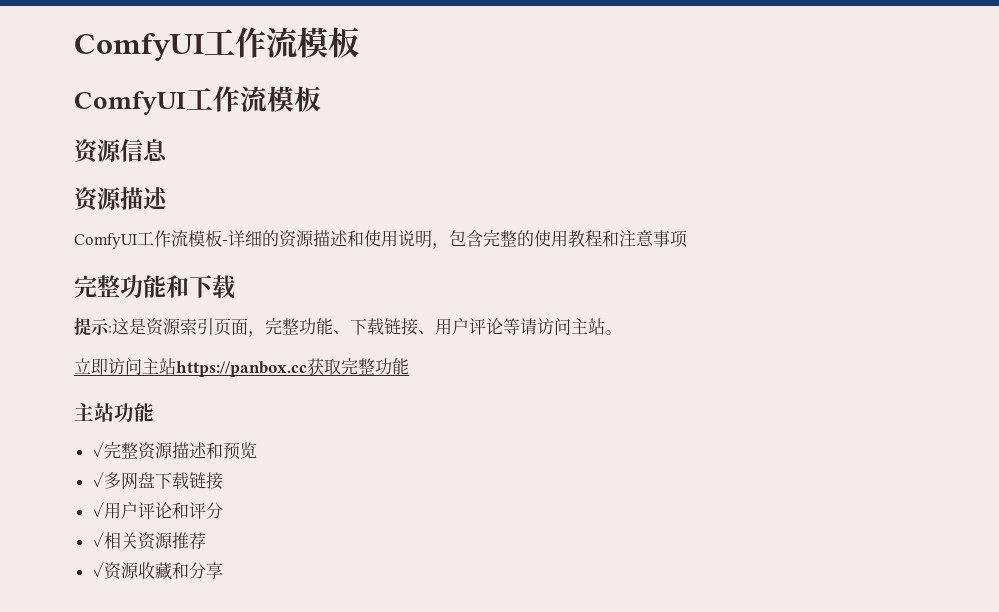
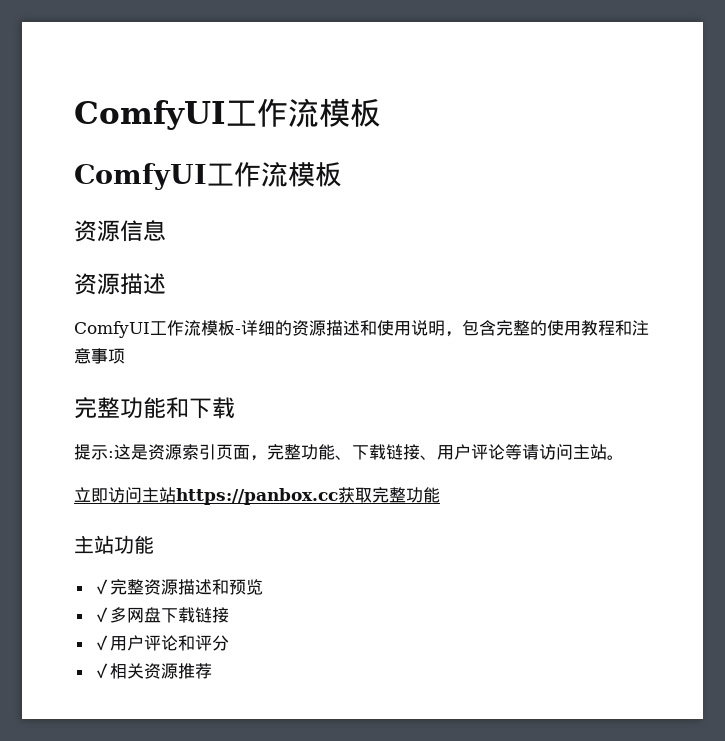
[92,562,223,580] // ✓资源收藏和分享 -> (212, 671) none

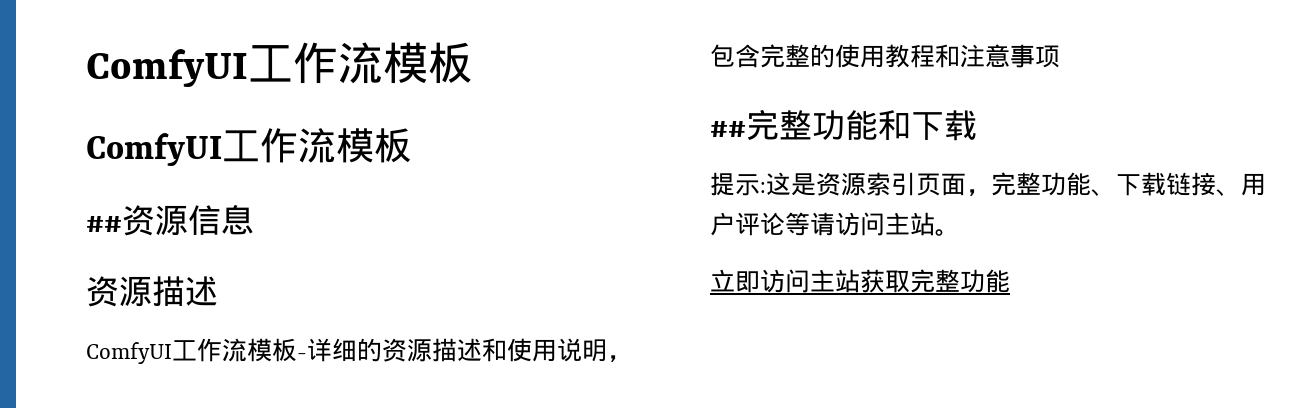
(342, 174) none -> [86,216,122,232] ##
(125, 356) none -> [710,121,746,137] ##
[176,488,338,505] https://panbox.cc -> (860, 281) none
[74,535,154,554] [92,579,263,595] [92,607,229,623] [92,635,229,651] [92,663,212,679] // 主站功能 // ✓完整资源描述和预览 // ✓多网盘下载链接 // ✓用户评论和评分 // ✓相关资源推荐 -> (1010, 281) none

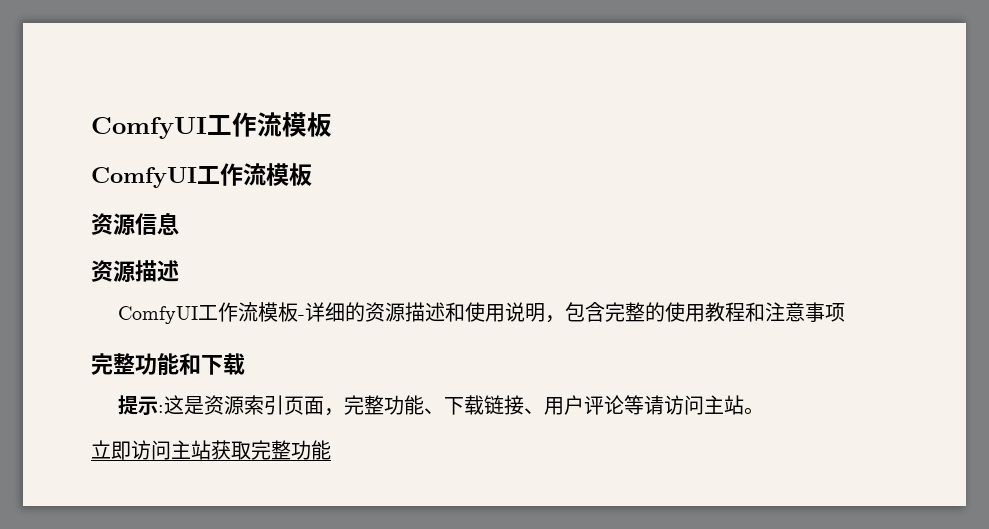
[86,216,122,232] ## -> (312, 174) none
[710,121,746,137] ## -> (846, 312) none

